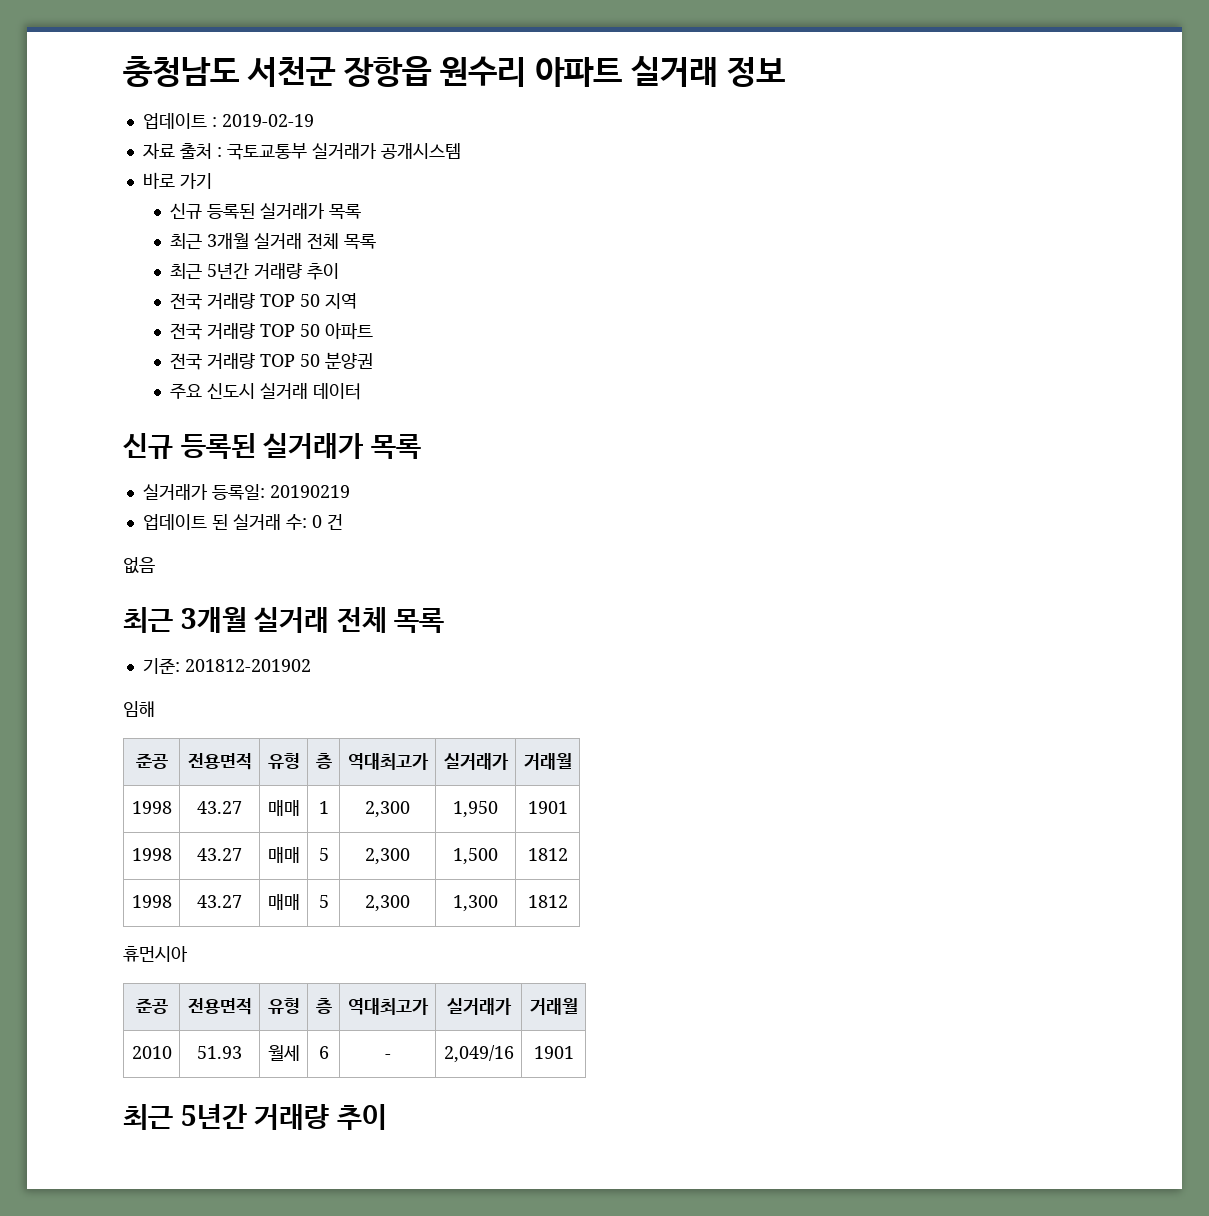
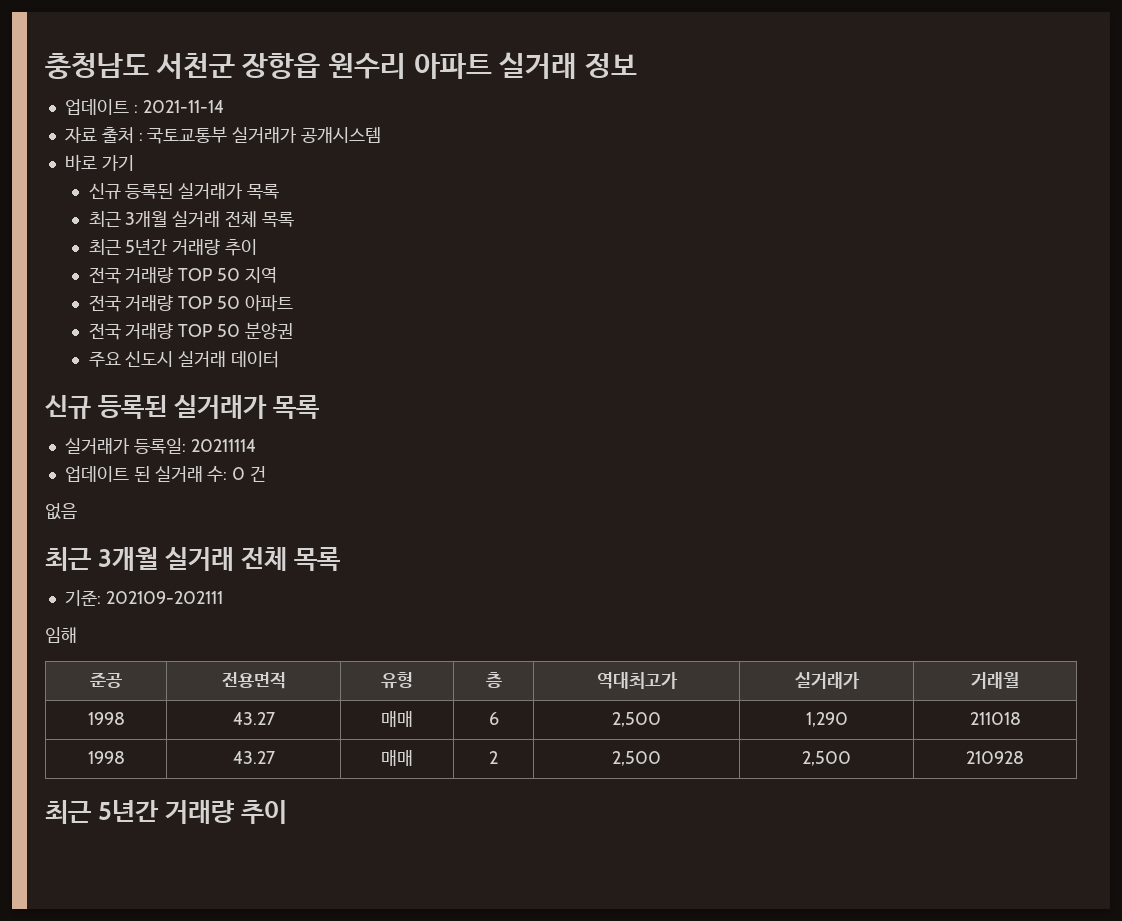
[221,114,314,127] 2019-02-19 -> [142,100,224,113] 2021-11-14
[269,485,350,498] 20190219 -> [190,439,256,452] 20211114
[184,659,311,672] 201812-201902 -> [105,591,223,604] 202109-202111
[318,801,329,814] [365,801,410,818] [453,801,498,818] [527,801,568,814] [131,848,172,861] [197,848,242,861] [267,847,300,863] [318,848,329,861] [365,848,410,865] [453,848,498,865] [527,848,568,861] [131,895,172,908] [197,895,242,908] [267,894,300,910] [318,895,329,908] [365,895,410,912] [453,895,498,912] [527,895,568,908] [123,946,188,962] [135,998,168,1014] [187,998,252,1015] [267,998,300,1014] [315,998,332,1014] [347,998,429,1015] [446,998,512,1015] [529,998,578,1015] [131,1046,172,1059] [197,1046,242,1059] [267,1045,300,1061] [318,1046,329,1059] [384,1054,391,1059] [443,1045,514,1063] [533,1046,574,1059] 1 | 2,300 | 1,950 | 1901 // 1998 | 43.27 | 매매 | 5 | 2,300 | 1,500 | 1812 // 1998 | 43.27 | 매매 | 5 | 2,300 | 1,300 | 1812 // 휴먼시아 // 준공 | 전용면적 | 유형 | 층 | 역대최고가 | 실거래가 | 거래월 // 2010 | 51.93 | 월세 | 6 | - | 2,049/16 | 1901 -> [488,712,499,725] [612,712,661,727] [805,712,848,727] [969,712,1021,725] [87,751,125,764] [232,751,275,764] [381,750,413,766] [489,751,498,764] [612,751,661,766] [802,751,851,766] [966,751,1024,764] 6 | 2,500 | 1,290 | 211018 // 1998 | 43.27 | 매매 | 2 | 2,500 | 2,500 | 210928

